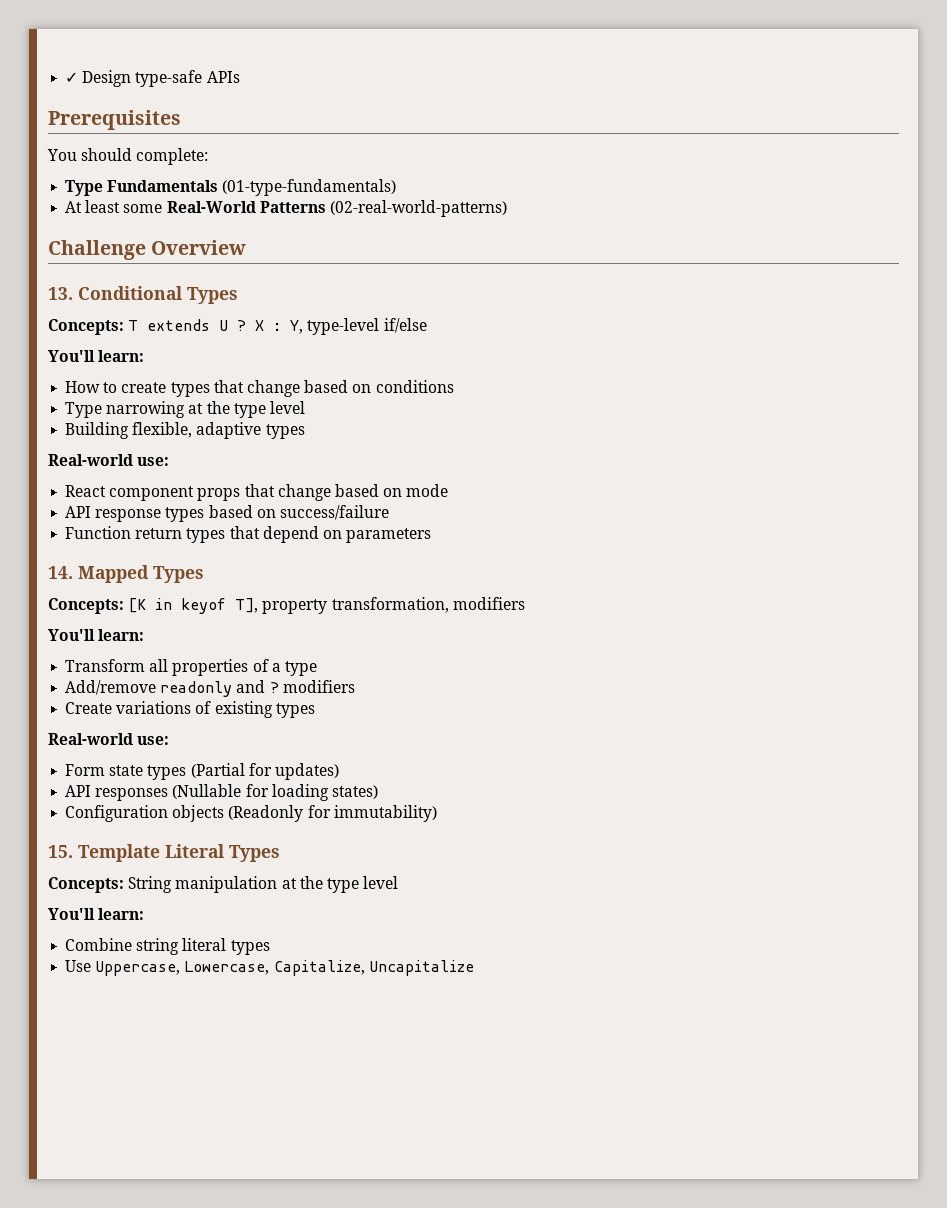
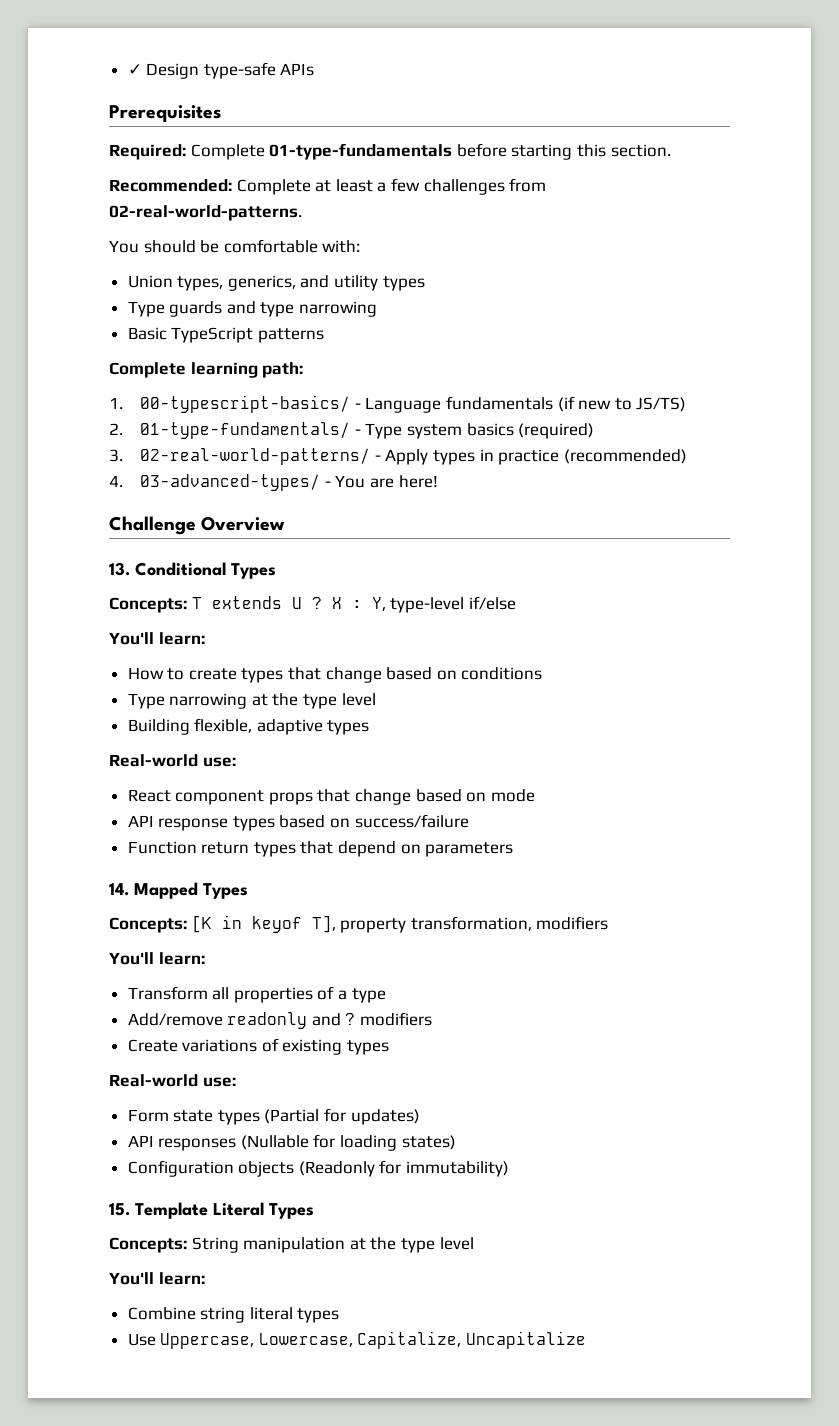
[47,148,209,165] [65,179,397,196] [65,200,507,217] You should complete: // Type Fundamentals (01-type-fundamentals) // At least some Real-World Patterns (02-real-world-patterns) -> [109,143,671,160] [109,178,547,195] [109,205,302,221] [109,239,361,253] [127,275,425,291] [127,301,378,317] [127,327,324,343] [109,362,304,378] [109,395,687,413] [109,422,595,439] [109,448,687,465] [109,474,438,491] Required: Complete 01-type-fundamentals before starting this section. // Recommended: Complete at least a few challenges from 02-real-world-patterns. // You should be comfortable with: // Union types, generics, and utility types // Type guards and type narrowing // Basic TypeScript patterns // Complete learning path: // 1. 00-typescript-basics/ - Language fundamentals (if new to JS/TS) // 2. 01-type-fundamentals/ - Type system basics (required) // 3. 02-real-world-patterns/ - Apply types in practice (recommended) // 4. 03-advanced-types/ - You are here!

